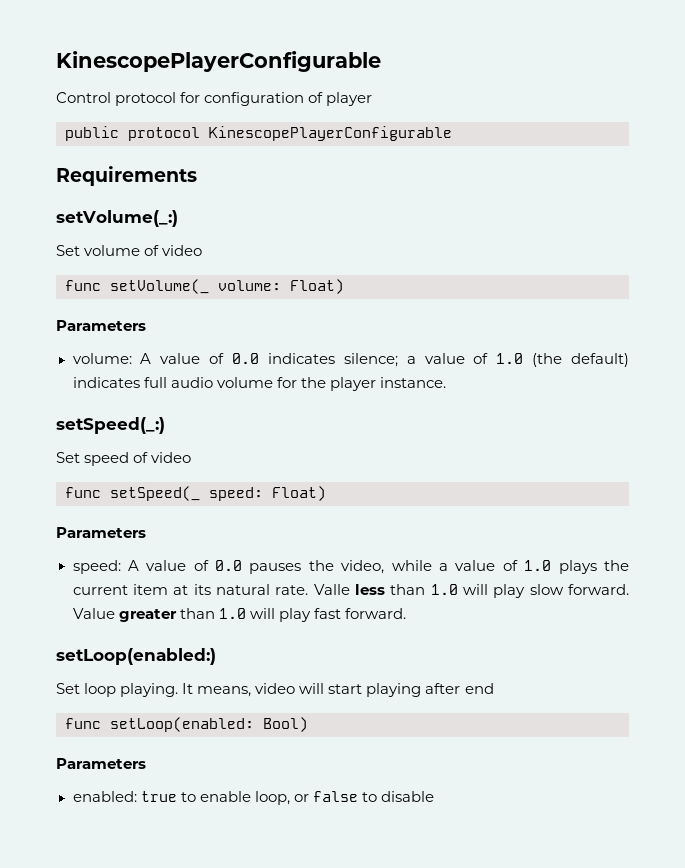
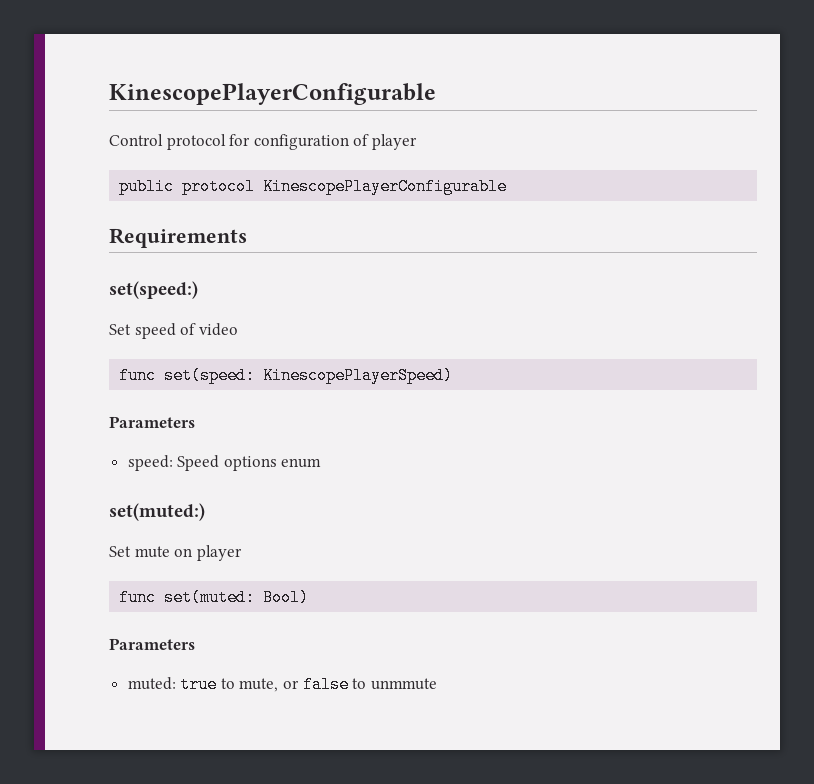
[56,210,178,227] [56,245,203,256] [65,279,344,294] [56,320,146,331] [72,353,629,367] [72,377,446,391] [56,417,165,434] setVolume(_:) // Set volume of video // func setVolume(_ volume: Float) // Parameters // volume: A value of 0.0 indicates silence; a value of 1.0 (the default) indicates full audio volume for the player instance. // setSpeed(_:) -> [109,281,198,299] set(speed:)
[110,486,326,501] setSpeed(_ speed: Float) -> [164,367,454,384] set(speed: KinescopePlayerSpeed)
[127,560,630,574] [72,584,630,598] [72,608,406,622] [56,648,216,665] [56,683,494,697] [65,717,254,732] A value of 0.0 pauses the video, while a value of 1.0 plays the current item at its natural rate. Valle less than 1.0 will play slow forward. Value greater than 1.0 will play fast forward. // setLoop(enabled:) // Set loop playing. It means, video will start playing after end // func setLoop(enabled: -> [177,455,322,471] [109,503,205,521] [109,545,242,561] [119,589,256,606] Speed options enum // set(muted:) // Set mute on player // func set(muted:
[72,791,137,802] enabled: -> [127,677,176,690] muted:
[199,791,290,805] enable loop, -> [239,678,279,692] mute,
[380,791,434,802] disable -> [370,678,437,690] unmmute

